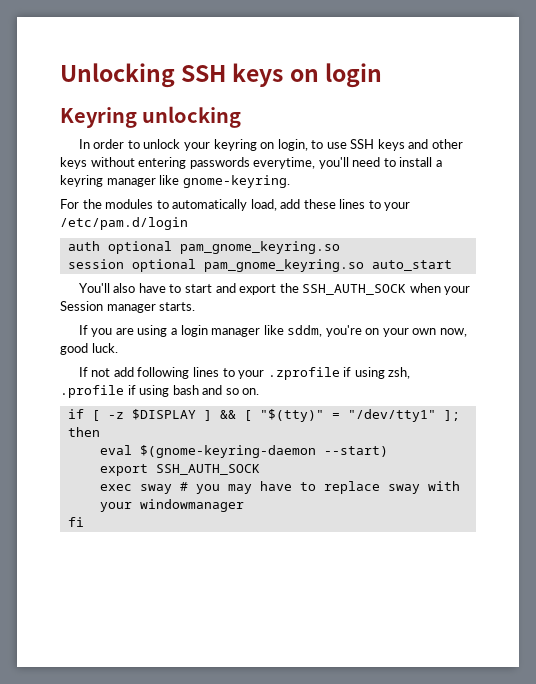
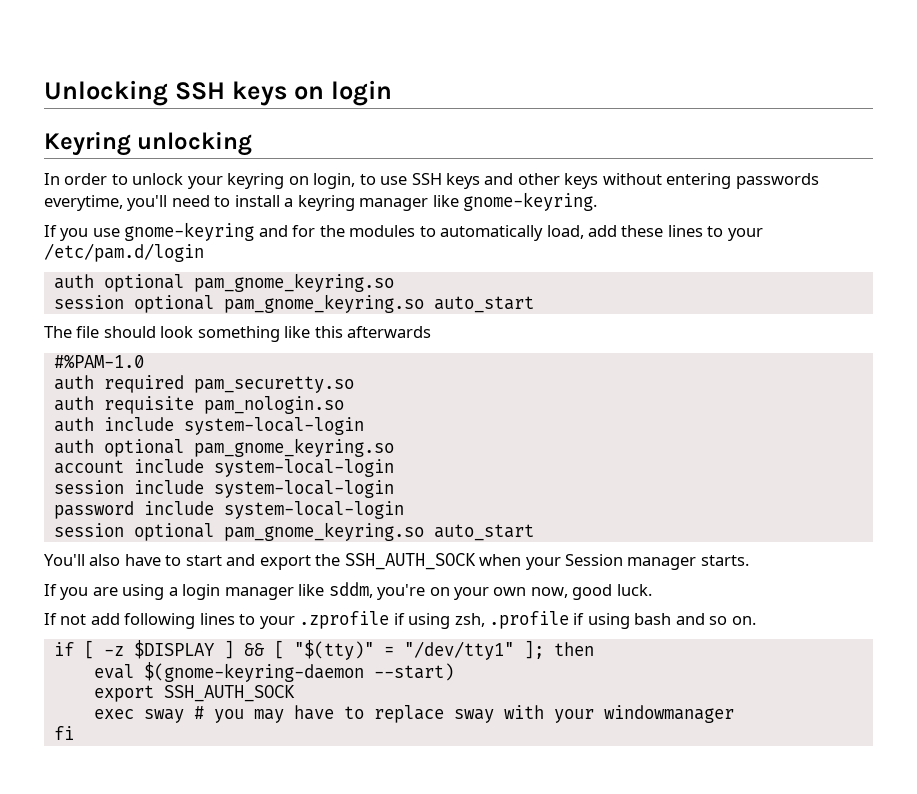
[60,199,79,209] For -> [44,222,316,241] If you use gnome-keyring and for
(452, 265) none -> [44,326,432,342] [53,354,144,369] [53,375,354,393] [53,396,344,414] [53,417,364,435] [53,438,394,457] [53,459,394,477] [53,480,394,498] [53,501,404,519] [53,522,534,541] // The file should look something like this afterwards // #%PAM-1.0 // auth required pam_securetty.so // auth requisite pam_nologin.so // auth include system-local-login // auth optional pam_gnome_keyring.so // account include system-local-login // session include system-local-login // password include system-local-login // session optional pam_gnome_keyring.so auto_start

